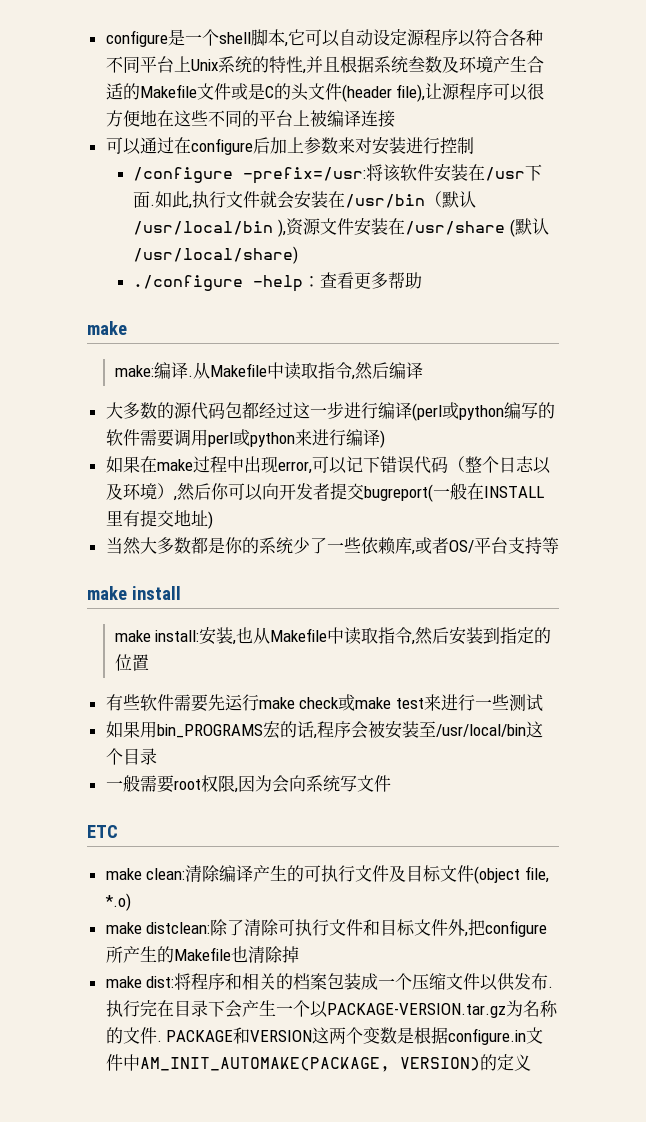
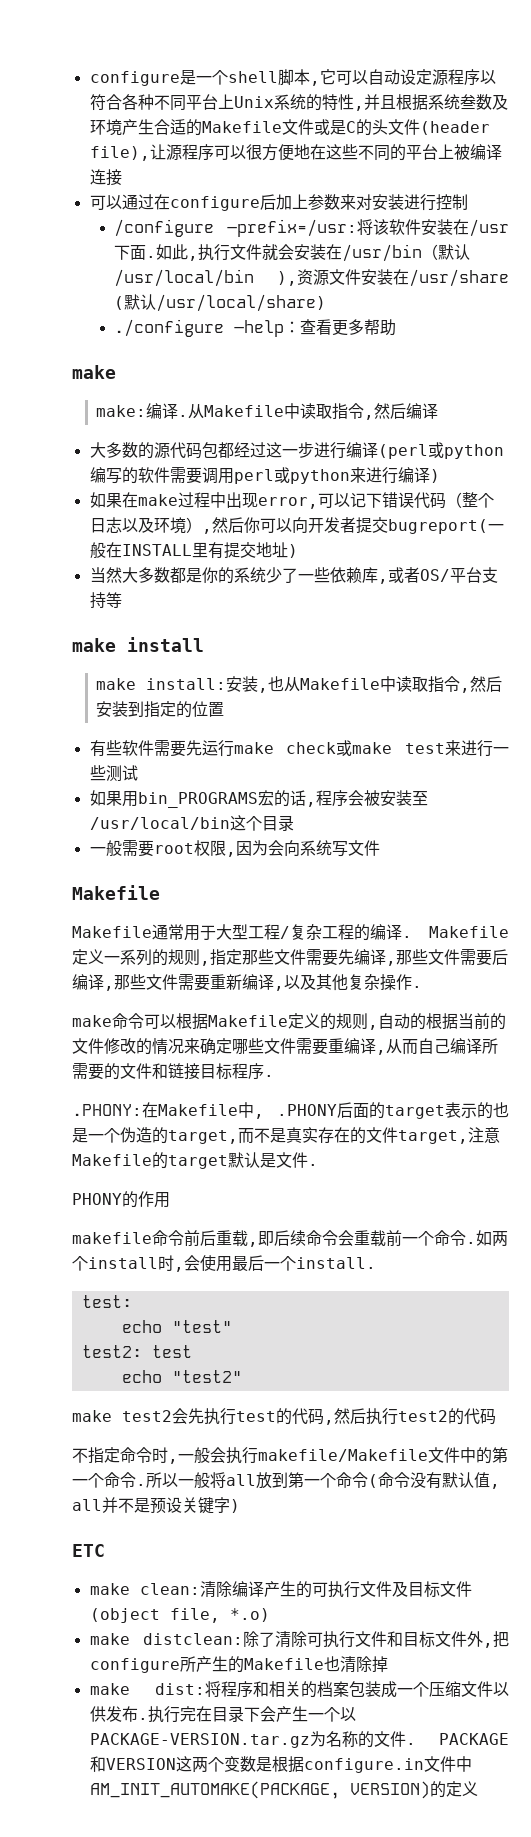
(391, 783) none -> [72,885,160,900] [72,924,509,941] [72,949,508,966] [72,974,422,991] [72,1013,506,1030] [72,1038,498,1055] [72,1063,274,1080] [72,1102,509,1119] [72,1127,500,1144] [72,1152,318,1169] [72,1191,170,1208] [72,1230,508,1247] [72,1255,376,1272] [81,1295,132,1308] [121,1320,232,1333] [81,1345,192,1358] [121,1370,242,1383] [72,1408,496,1425] [72,1447,508,1464] [72,1472,500,1489] [72,1497,240,1514] // Makefile // Makefile通常用于大型工程/复杂工程的编译. Makefile定义一系列的规则,指定那些文件需要先编译,那些文件需要后编译,那些文件需要重新编译,以及其他复杂操作. // make命令可以根据Makefile定义的规则,自动的根据当前的文件修改的情况来确定哪些文件需要重编译,从而自己编译所需要的文件和链接目标程序. // .PHONY:在Makefile中, .PHONY后面的target表示的也是一个伪造的target,而不是真实存在的文件target,注意Makefile的target默认是文件. // PHONY的作用 // makefile命令前后重载,即后续命令会重载前一个命令.如两个install时,会使用最后一个install. // test: // echo "test" // test2: test // echo "test2" // make test2会先执行test的代码,然后执行test2的代码 // 不指定命令时,一般会执行makefile/Makefile文件中的第一个命令.所以一般将all放到第一个命令(命令没有默认值, all并不是预设关键字)

